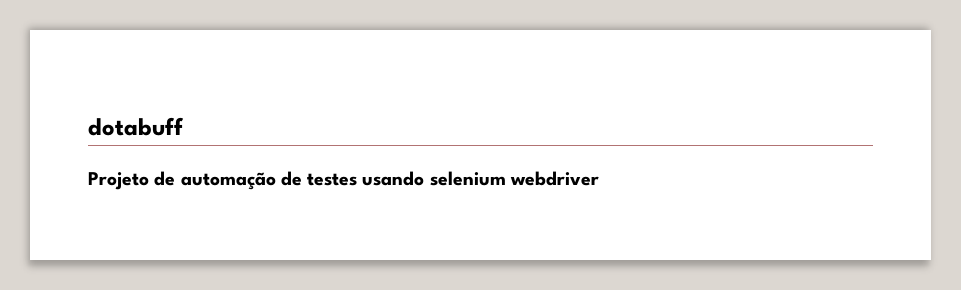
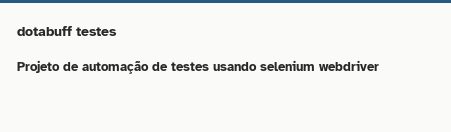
(184, 126) none -> [76,27,117,36] testes

